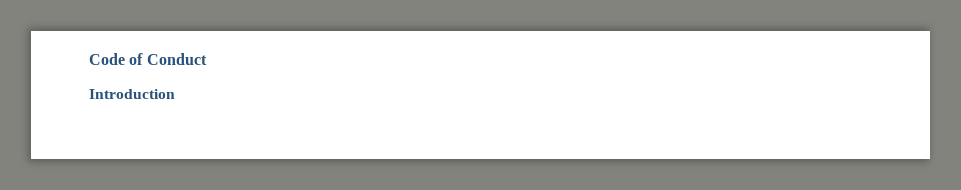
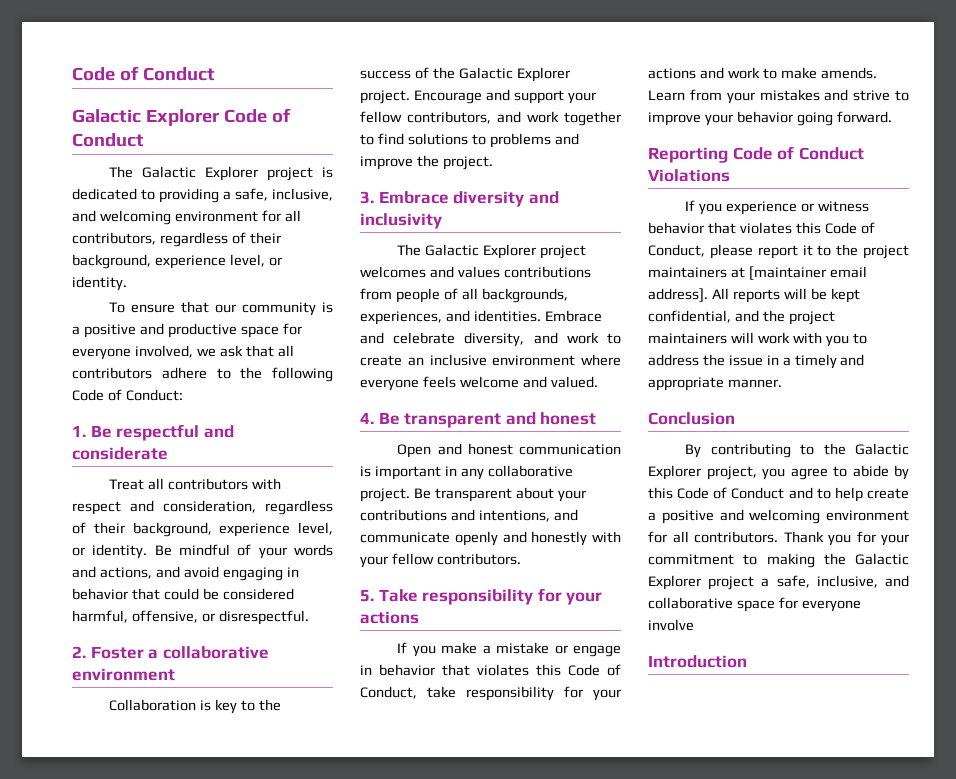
[89,53,207,65] Code of Conduct -> [72,66,215,81] [72,108,291,126] [72,133,144,147] [109,166,333,181] [72,188,333,203] [72,210,301,225] [72,232,281,247] [72,254,282,269] [72,276,127,291] [109,301,333,316] [72,323,302,338] [72,345,294,360] [72,367,333,382] [72,389,183,401] [72,424,234,441] [72,447,168,460] [109,478,282,490] [72,500,333,515] [72,522,333,537] [72,544,333,559] [72,566,299,581] [72,588,294,600] [72,610,309,625] [72,646,269,659] [72,668,175,681] [109,699,281,714] [360,67,570,82] [360,89,596,104] [360,111,621,126] [360,133,579,148] [360,155,493,170] [360,191,559,207] [360,213,442,229] [397,244,587,259] [360,266,591,278] [360,288,568,303] [360,310,602,325] [360,332,621,347] [360,354,621,366] [360,376,598,391] [360,412,597,428] [397,443,621,458] [360,465,573,480] [360,487,586,502] [360,509,578,522] [360,531,621,546] [360,553,521,568] [360,588,603,605] [360,611,419,624] [397,642,621,657] [360,664,621,676] [360,686,621,701] [648,67,877,79] [648,89,909,104] [648,111,892,126] [648,146,864,163] [648,169,730,182] [685,200,869,215] [648,222,875,234] [648,244,909,259] [648,266,867,280] [648,288,860,303] [648,310,835,325] [648,332,867,347] [648,354,865,369] [648,377,782,391] [648,412,735,425] [685,443,909,458] [648,465,909,480] [648,487,909,502] [648,509,909,524] [648,531,909,546] [648,553,909,568] [648,575,909,590] [648,597,861,612] [648,619,694,631] Code of Conduct // Galactic Explorer Code of Conduct // The Galactic Explorer project is dedicated to providing a safe, inclusive, and welcoming environment for all contributors, regardless of their background, experience level, or identity. // To ensure that our community is a positive and productive space for everyone involved, we ask that all contributors adhere to the following Code of Conduct: // 1. Be respectful and considerate // Treat all contributors with respect and consideration, regardless of their background, experience level, or identity. Be mindful of your words and actions, and avoid engaging in behavior that could be considered harmful, offensive, or disrespectful. // 2. Foster a collaborative environment // Collaboration is key to the success of the Galactic Explorer project. Encourage and support your fellow contributors, and work together to find solutions to problems and improve the project. // 3. Embrace diversity and inclusivity // The Galactic Explorer project welcomes and values contributions from people of all backgrounds, experiences, and identities. Embrace and celebrate diversity, and work to create an inclusive environment where everyone feels welcome and valued. // 4. Be transparent and honest // Open and honest communication is important in any collaborative project. Be transparent about your contributions and intentions, and communicate openly and honestly with your fellow contributors. // 5. Take responsibility for your actions // If you make a mistake or engage in behavior that violates this Code of Conduct, take responsibility for your actions and work to make amends. Learn from your mistakes and strive to improve your behavior going forward. // Reporting Code of Conduct Violations // If you experience or witness behavior that violates this Code of Conduct, please report it to the project maintainers at [maintainer email address]. All reports will be kept confidential, and the project maintainers will work with you to address the issue in a timely and appropriate manner. // Conclusion // By contributing to the Galactic Explorer project, you agree to abide by this Code of Conduct and to help create a positive and welcoming environment for all contributors. Thank you for your commitment to making the Galactic Explorer project a safe, inclusive, and collaborative space for everyone involve

